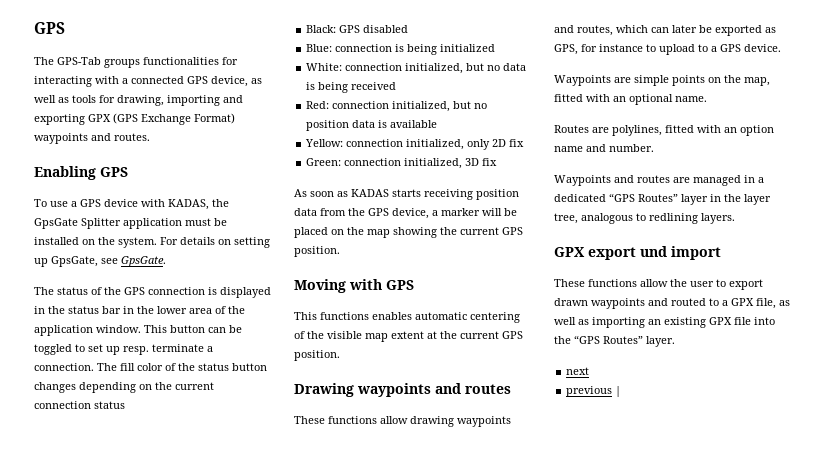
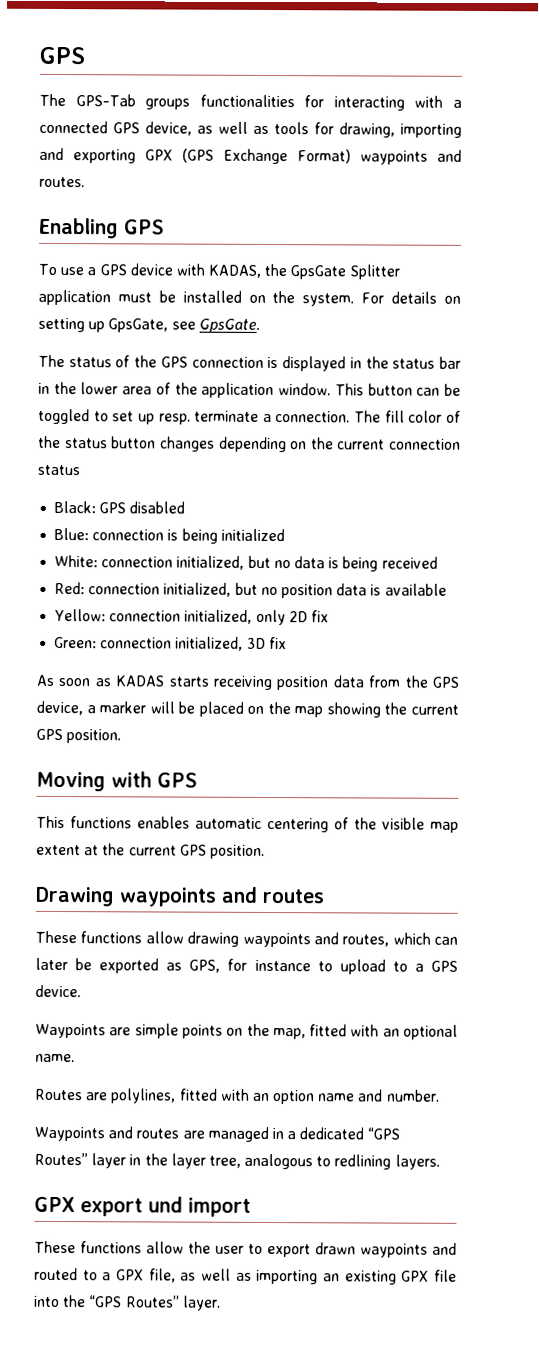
[566,367,590,375] [566,386,622,397] // next // previous | -> (221, 1303) none

